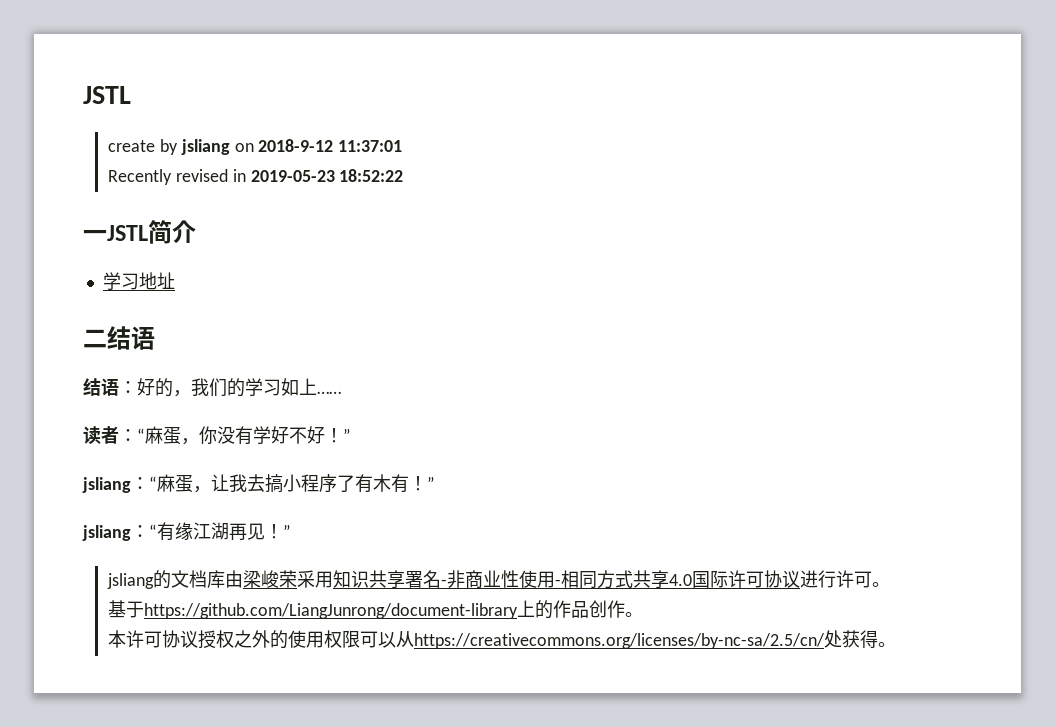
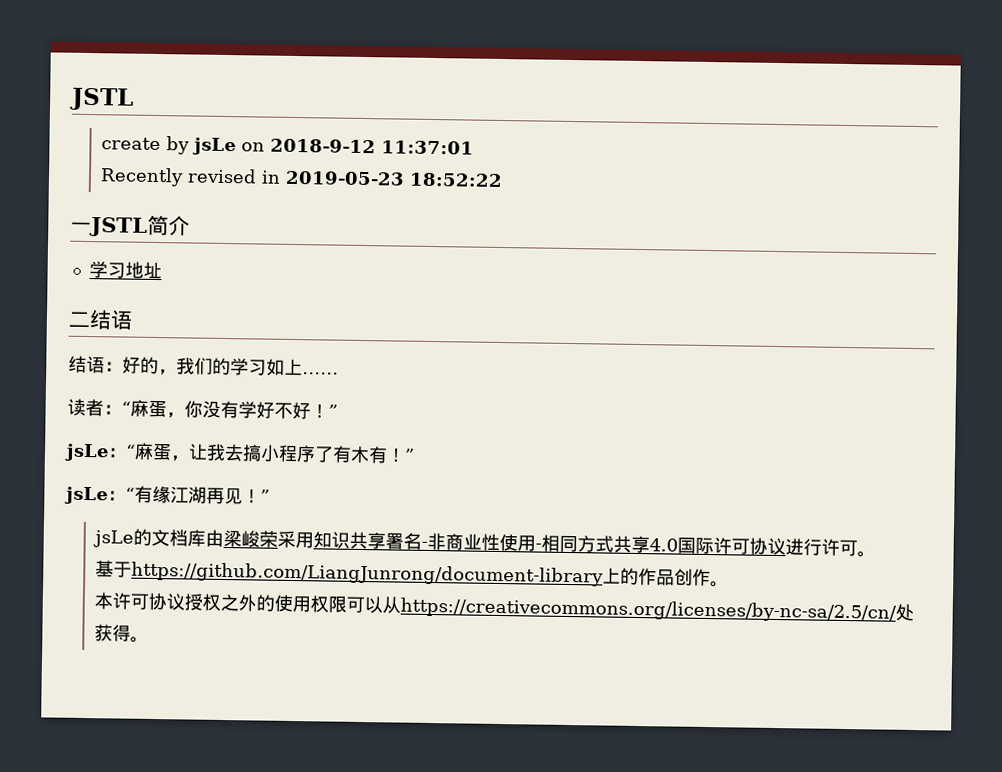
[180,139,230,155] jsliang -> [192,137,237,156] jsLe
[82,477,131,493] jsliang -> [64,443,109,462] jsLe
[82,525,131,541] jsliang -> [64,486,108,505] jsLe
[106,573,154,589] jsliang -> [93,530,135,548] jsLe

